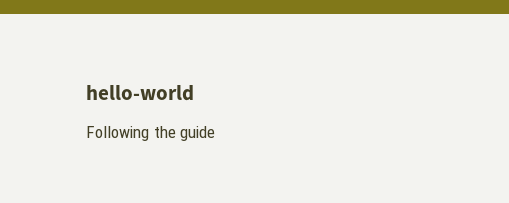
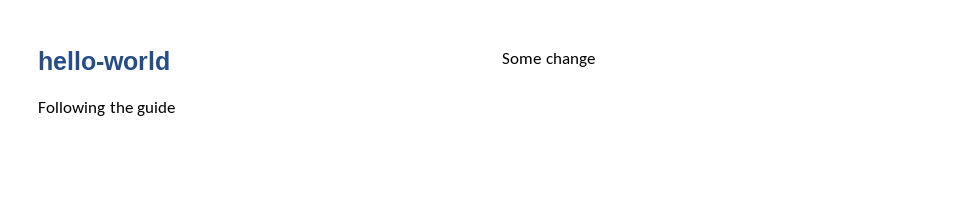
(216, 133) none -> [502,53,595,67] // Some change

